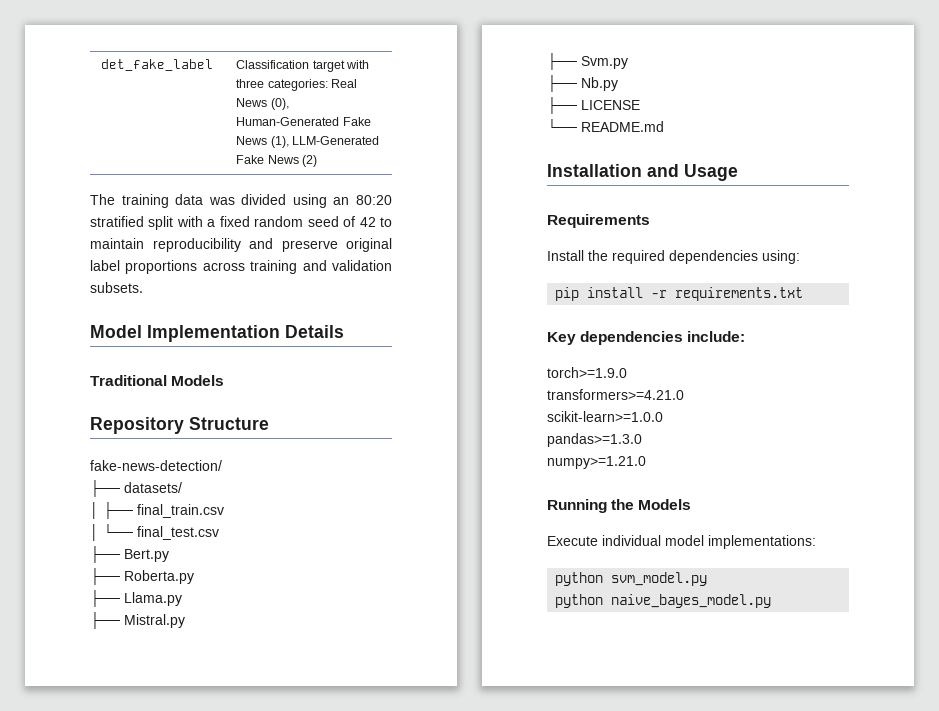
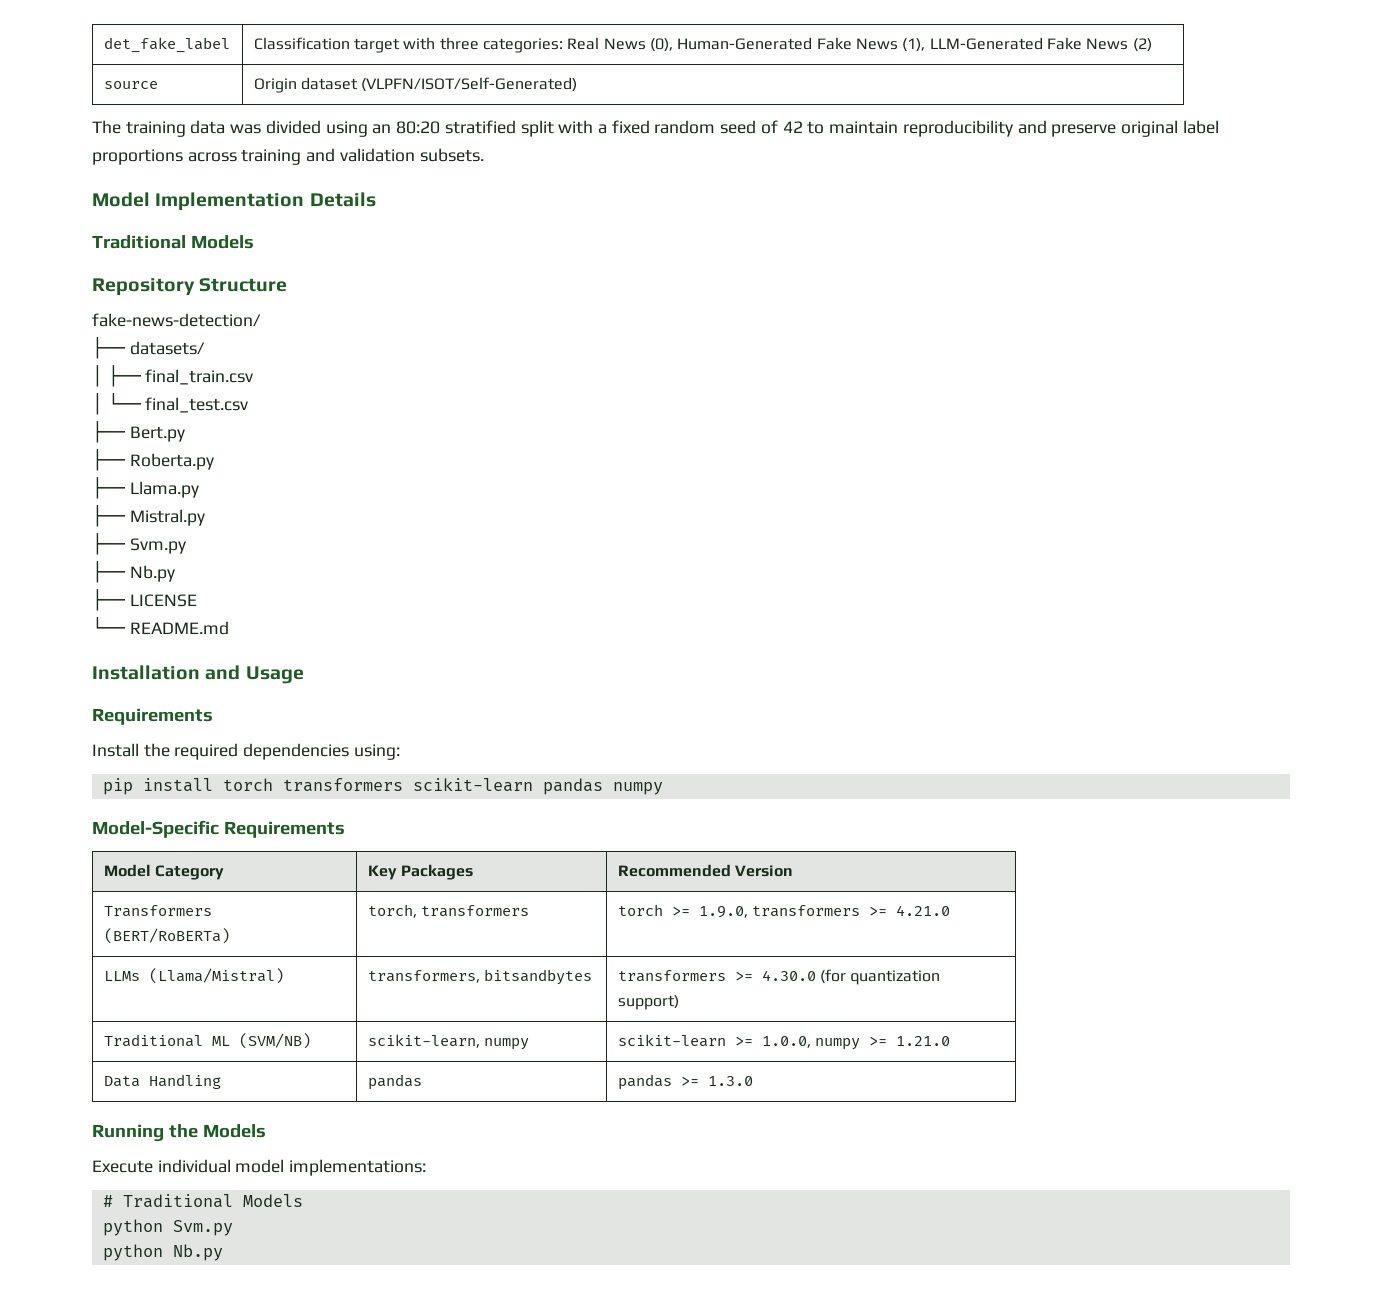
(317, 161) none -> [103,81,158,89] [253,77,578,93] // source | Origin dataset (VLPFN/ISOT/Self-Generated)
[651,287,804,301] [547,331,746,345] [547,367,627,378] [547,389,684,400] [547,411,663,422] [547,433,642,447] [547,456,646,469] -r requirements.txt // Key dependencies include: // torch>=1.9.0 // transformers>=4.21.0 // scikit-learn>=1.0.0 // pandas>=1.3.0 // numpy>=1.21.0 -> [222,778,663,795] [92,820,345,838] [103,864,225,880] [367,864,474,880] [617,864,794,877] [103,905,212,917] [103,928,230,944] [367,904,530,918] [617,904,951,918] [103,968,284,984] [367,969,593,985] [617,969,941,985] [617,995,679,1010] [103,1033,311,1049] [367,1034,530,1050] [617,1034,951,1050] [103,1074,221,1089] [367,1074,422,1090] [617,1074,753,1090] torch transformers scikit-learn pandas numpy // Model-Specific Requirements // Model Category | Key Packages | Recommended Version // Transformers (BERT/RoBERTa) | torch, transformers | torch >= 1.9.0, transformers >= 4.21.0 // LLMs (Llama/Mistral) | transformers, bitsandbytes | transformers >= 4.30.0 (for quantization support) // Traditional ML (SVM/NB) | scikit-learn, numpy | scikit-learn >= 1.0.0, numpy >= 1.21.0 // Data Handling | pandas | pandas >= 1.3.0
[555,572,708,586] [555,594,772,608] python svm_model.py // python naive_bayes_model.py -> [102,1194,303,1208] [102,1219,233,1236] [102,1244,223,1261] # Traditional Models // python Svm.py // python Nb.py

